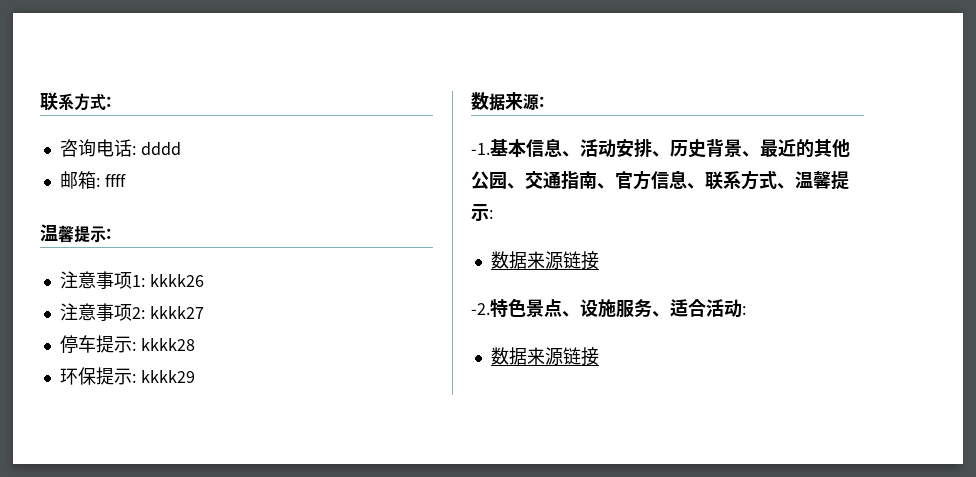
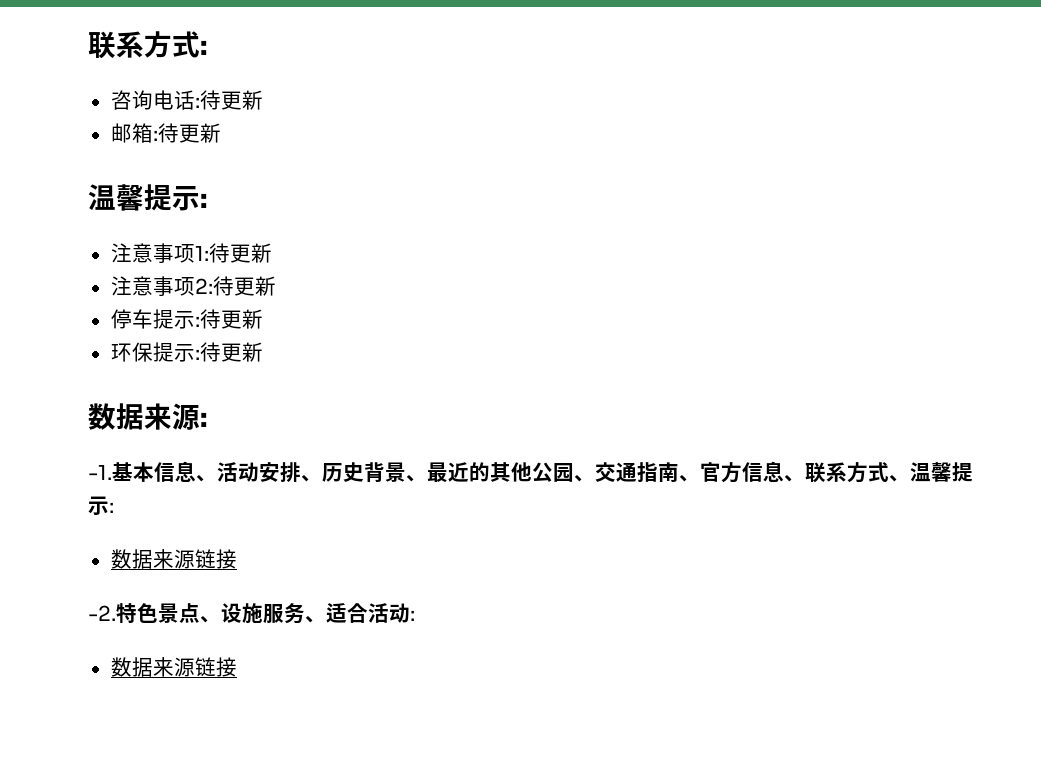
[140,142,181,156] dddd -> [199,90,263,110] 待更新
[104,174,126,187] ffff -> [157,123,221,143] 待更新
[149,274,204,287] kkkk26 -> [208,243,272,263] 待更新
[149,306,204,319] kkkk27 -> [212,276,276,296] 待更新
[140,338,195,351] kkkk28 -> [199,309,263,329] 待更新
[140,370,195,383] kkkk29 -> [199,342,263,362] 待更新

